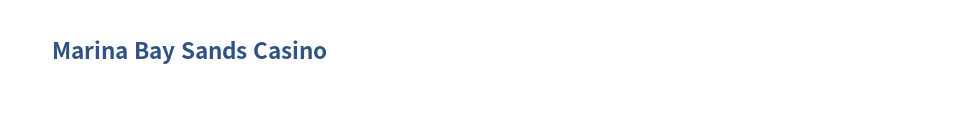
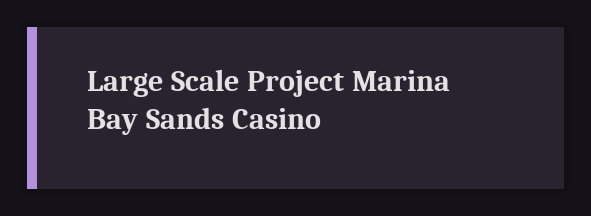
(52, 49) none -> [87,69,344,97] Large Scale Project

